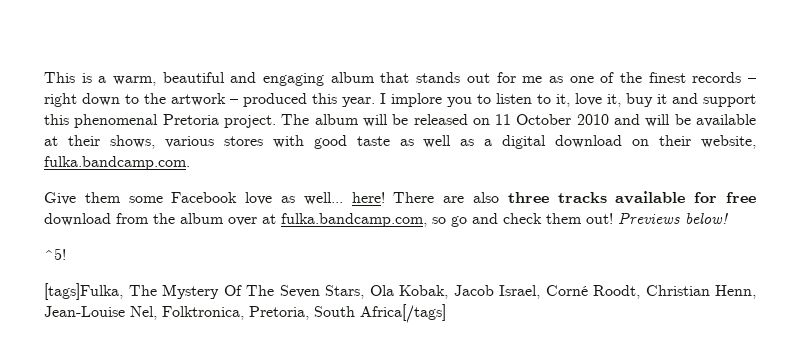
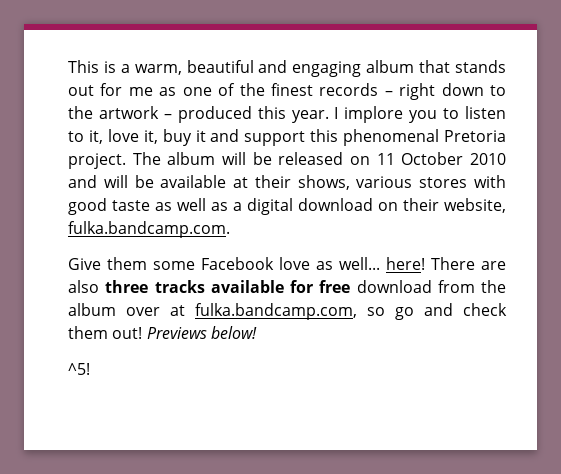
[44,283,756,300] [44,304,446,323] // [tags]Fulka, The Mystery Of The Seven Stars, Ola Kobak, Jacob Israel, Corné Roodt, Christian Henn, Jean-Louise Nel, Folktronica, Pretoria, South Africa[/tags] -> (90, 369) none

